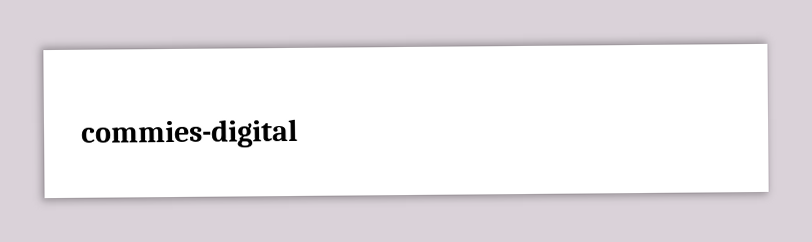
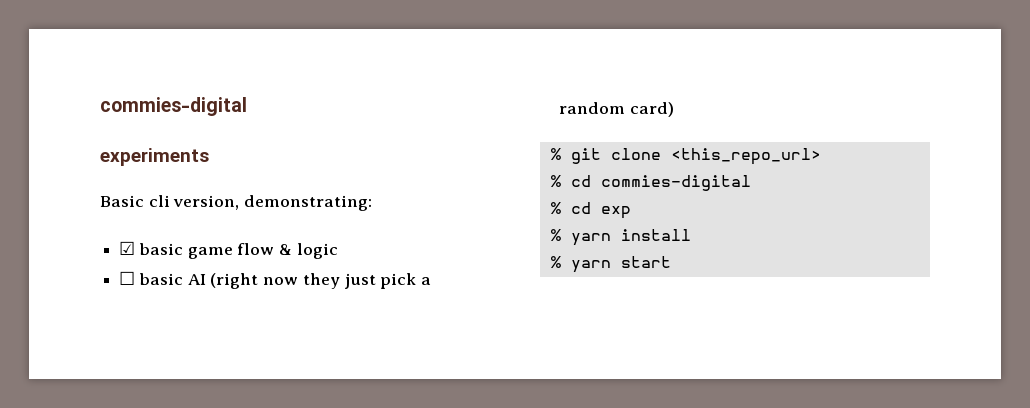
[80,118,298,149] commies-digital -> [100,97,247,116] [100,148,209,166] [100,195,373,211] [119,241,338,259] [119,271,432,289] [559,102,674,117] [550,148,821,165] [550,175,751,191] [550,202,631,219] [550,229,691,246] [550,256,671,273] commies-digital // experiments // Basic cli version, demonstrating: // ☑ basic game flow & logic // ☐ basic AI (right now they just pick a random card) // % git clone <this_repo_url> // % cd commies-digital // % cd exp // % yarn install // % yarn start

